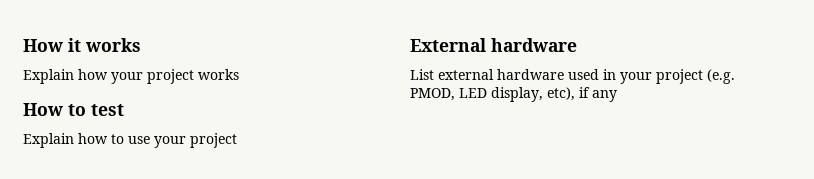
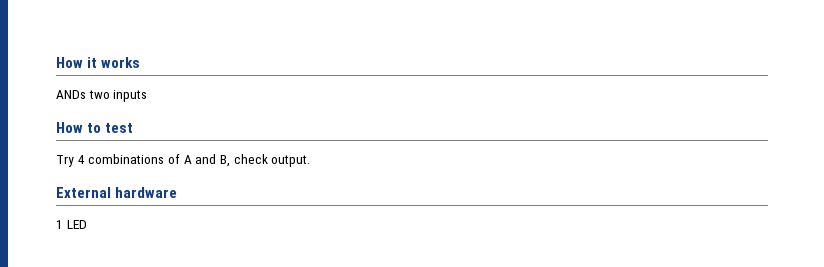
[23,69,239,84] [23,103,124,116] [23,133,237,148] [410,38,577,52] [410,69,735,84] [410,87,617,102] Explain how your project works // How to test // Explain how to use your project // External hardware // List external hardware used in your project (e.g. PMOD, LED display, etc), if any -> [56,90,148,102] [56,122,134,133] [56,154,311,167] [56,187,178,198] [56,220,87,229] ANDs two inputs // How to test // Try 4 combinations of A and B, check output. // External hardware // 1 LED

